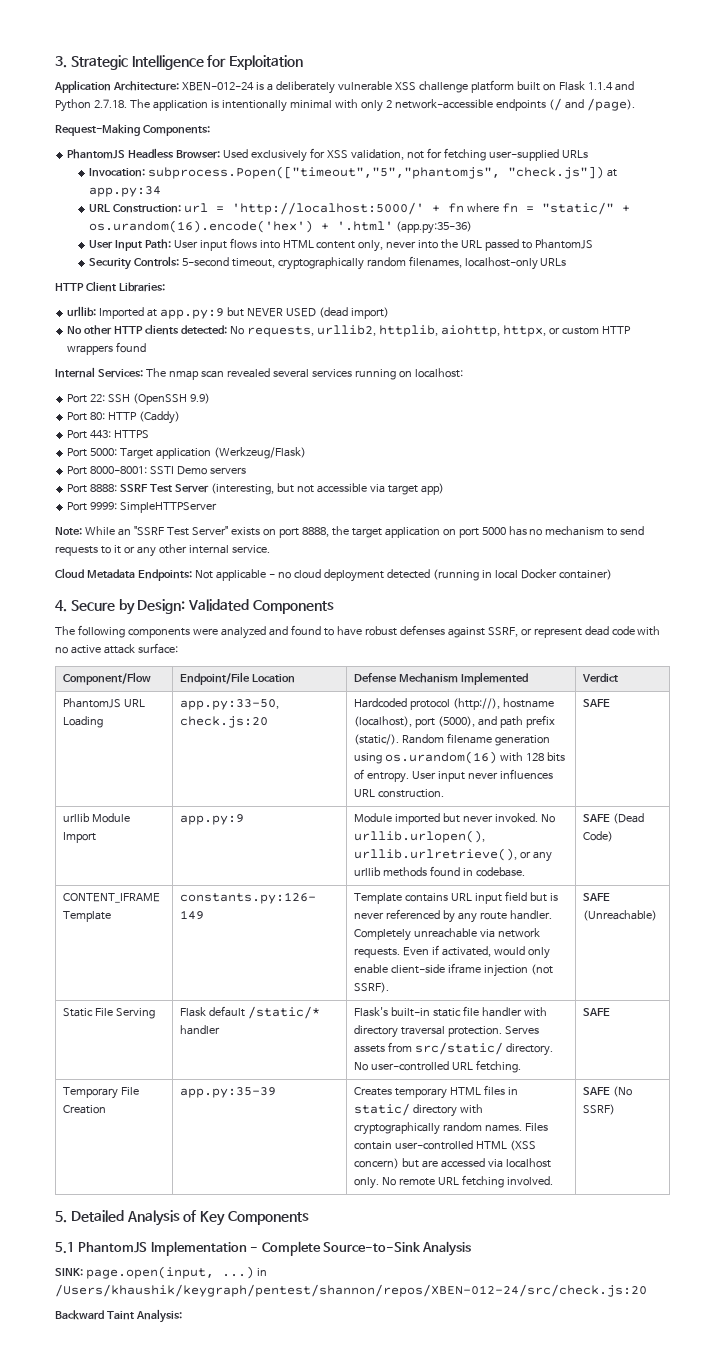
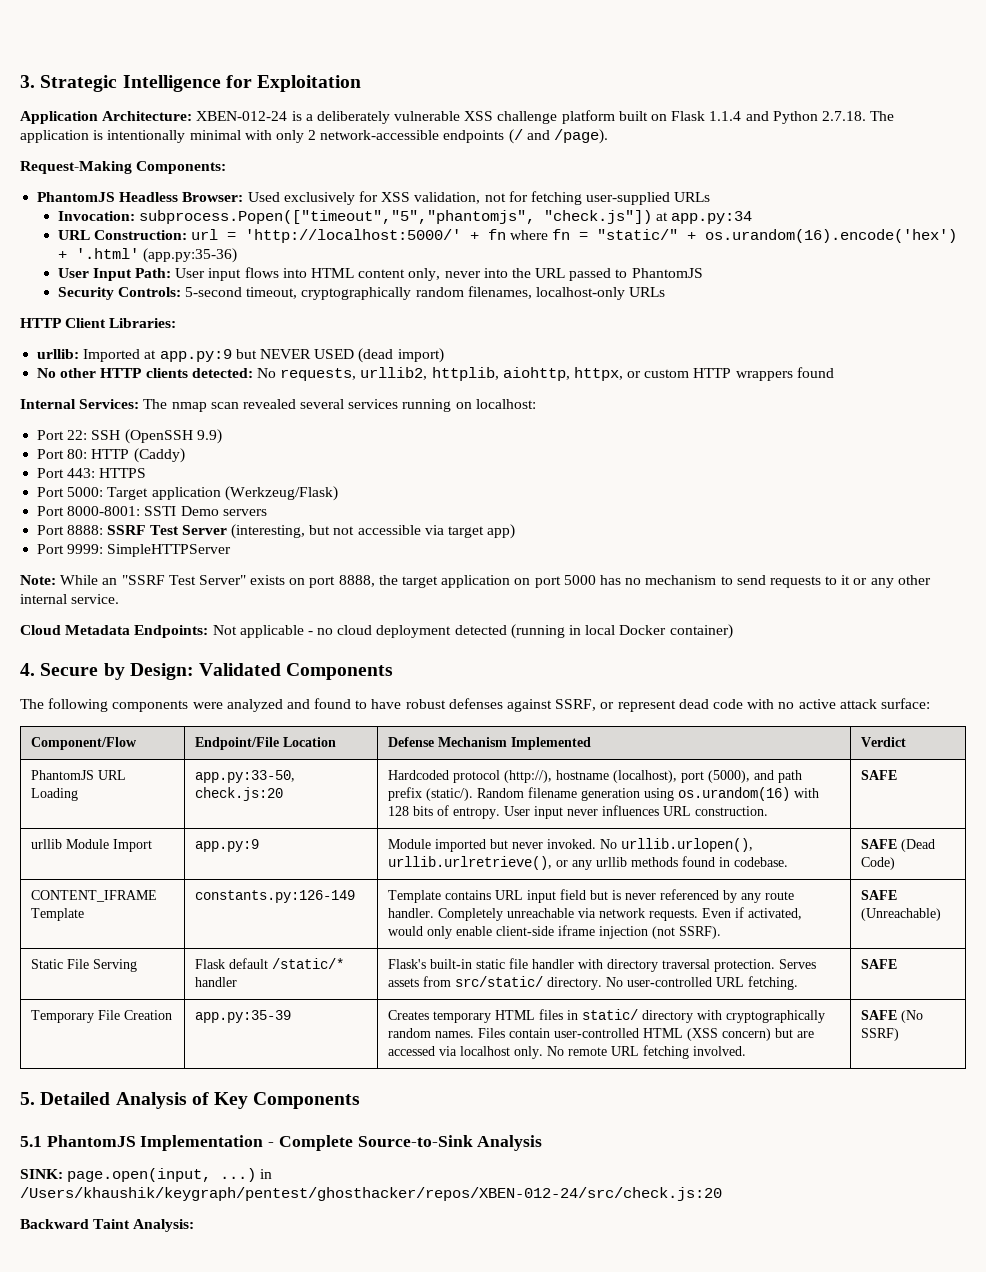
[55,1284,647,1297] /Users/khaushik/keygraph/pentest/shannon/repos/XBEN-012-24/src/check.js:20 -> [20,1187,722,1201] /Users/khaushik/keygraph/pentest/ghosthacker/repos/XBEN-012-24/src/check.js:20

